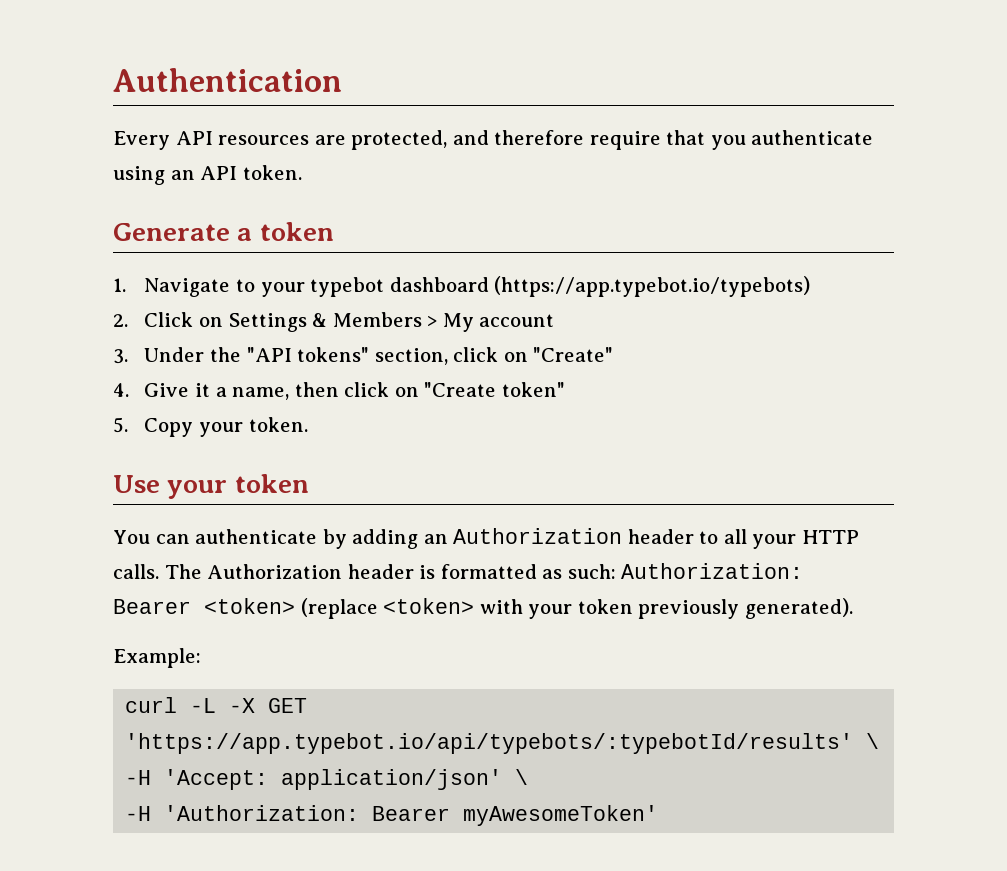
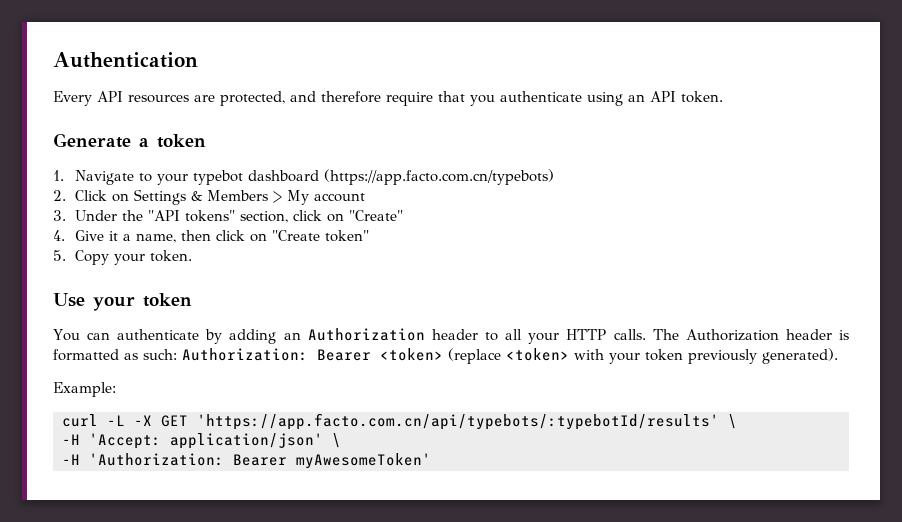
[494,276,811,297] (https://app.typebot.io/typebots) -> [323,169,554,185] (https://app.facto.com.cn/typebots)
[125,733,854,754] 'https://app.typebot.io/api/typebots/:typebotId/results' -> [197,413,719,430] 'https://app.facto.com.cn/api/typebots/:typebotId/results'

